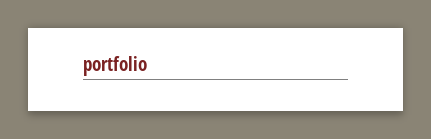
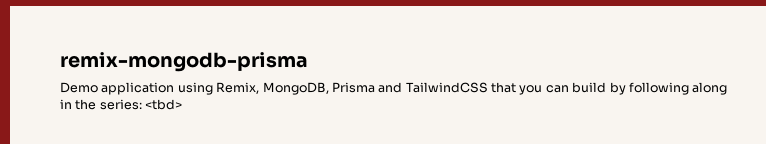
[83,56,147,76] portfolio -> [60,52,308,72] [60,82,728,95] [60,99,183,110] remix-mongodb-prisma // Demo application using Remix, MongoDB, Prisma and TailwindCSS that you can build by following along in the series: <tbd>

